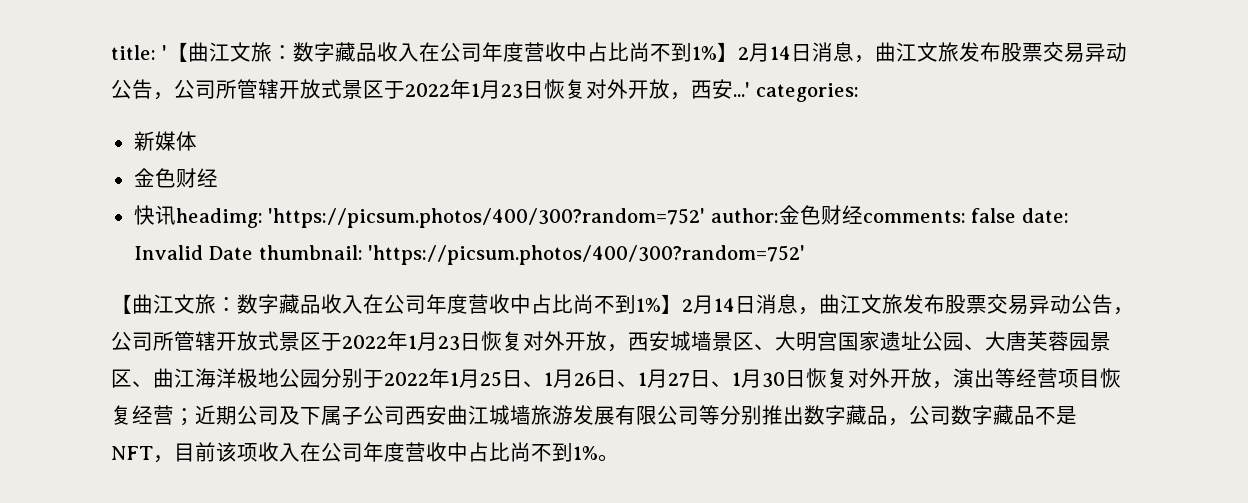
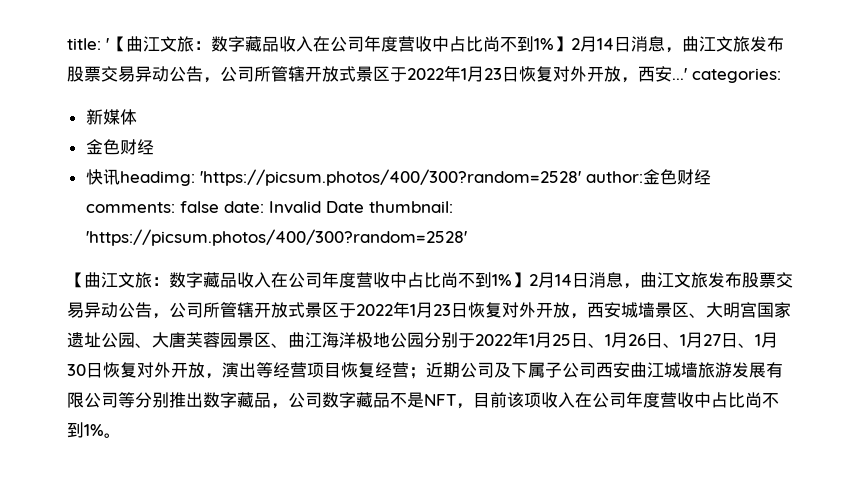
[268,208,706,228] 'https://picsum.photos/400/300?random=752' -> [199,169,581,186] 'https://picsum.photos/400/300?random=2528'
[368,245,806,265] 'https://picsum.photos/400/300?random=752' -> [85,229,467,246] 'https://picsum.photos/400/300?random=2528'

